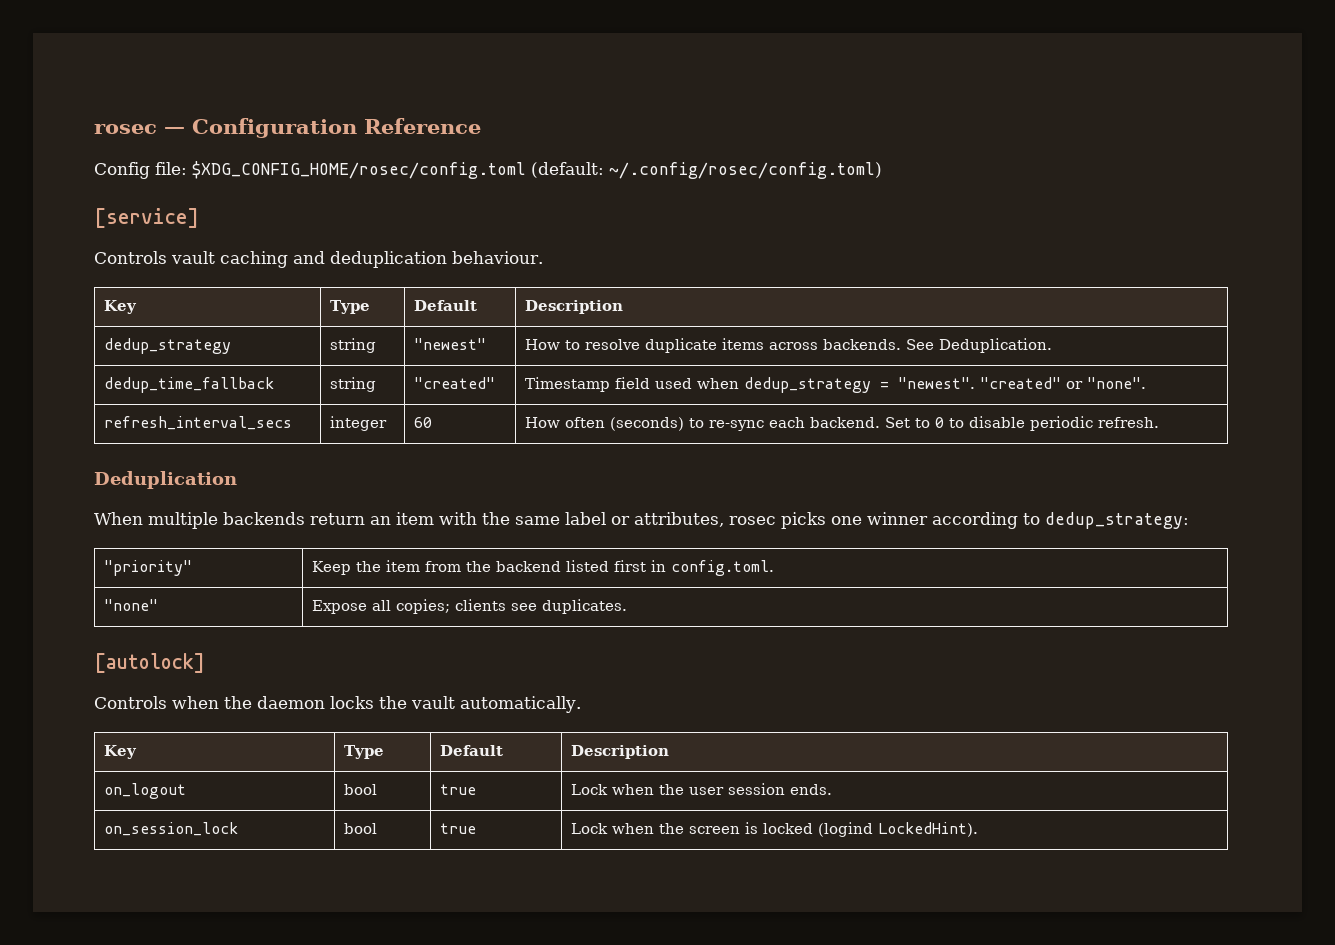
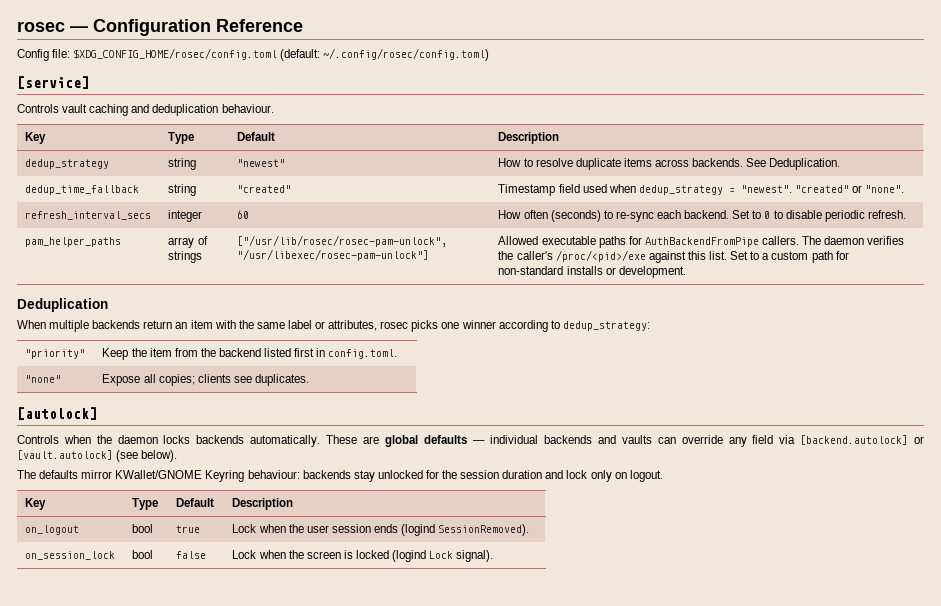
(1160, 422) none -> [25,237,122,247] [168,236,208,248] [168,251,203,263] [237,235,448,247] [237,249,430,261] [498,236,905,248] [498,250,849,263] [498,266,686,278] // pam_helper_paths | array of strings | ["/usr/lib/rosec/rosec-pam-unlock", "/usr/libexec/rosec-pam-unlock"] | Allowed executable paths for AuthBackendFromPipe callers. The daemon verifies the caller's /proc/<pid>/exe against this list. Set to a custom path for non-standard installs or development.
[379,696,581,713] the vault automatically. -> [196,435,925,447] [17,450,178,462] [17,470,663,482] backends automatically. These are global defaults — individual backends and vaults can override any field via [backend.autolock] or [vault.autolock] (see below). // The defaults mirror KWallet/GNOME Keyring behaviour: backends stay unlocked for the session duration and lock only on logout.
[790,784,833,795] ends. -> [373,524,530,536] ends (logind SessionRemoved).
[440,823,477,834] true -> [176,551,207,559] false
[878,822,979,837] LockedHint). -> [429,550,494,562] Lock signal).

